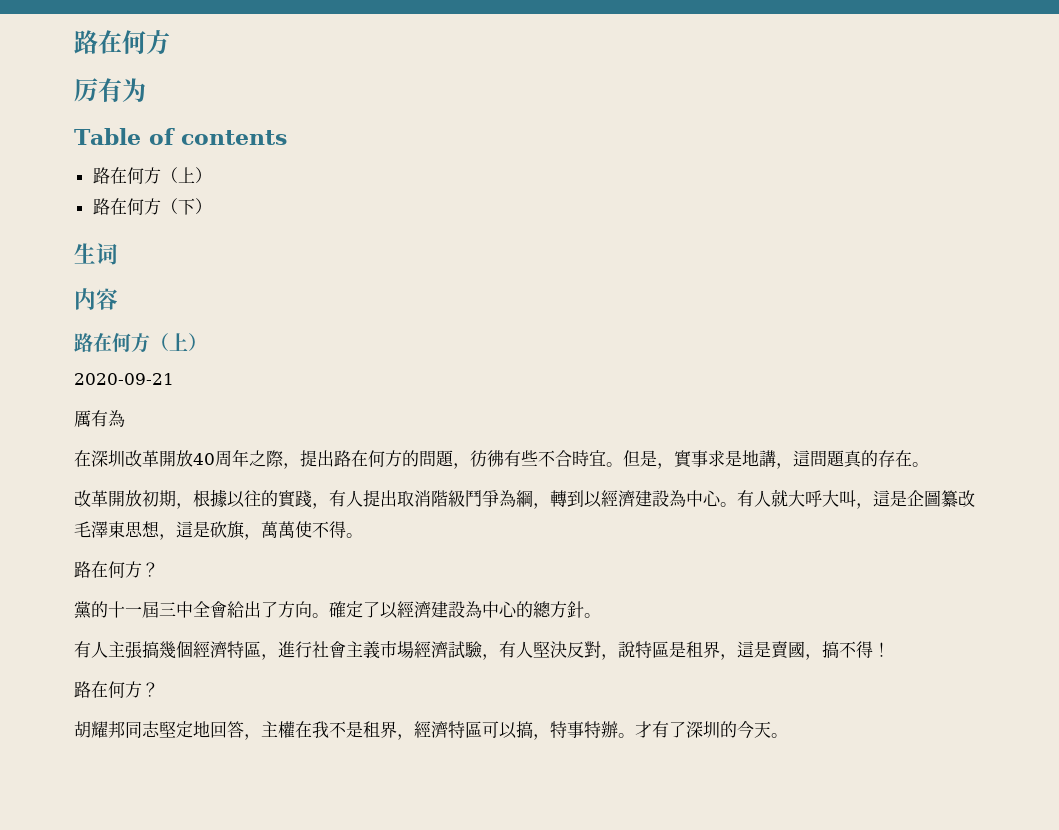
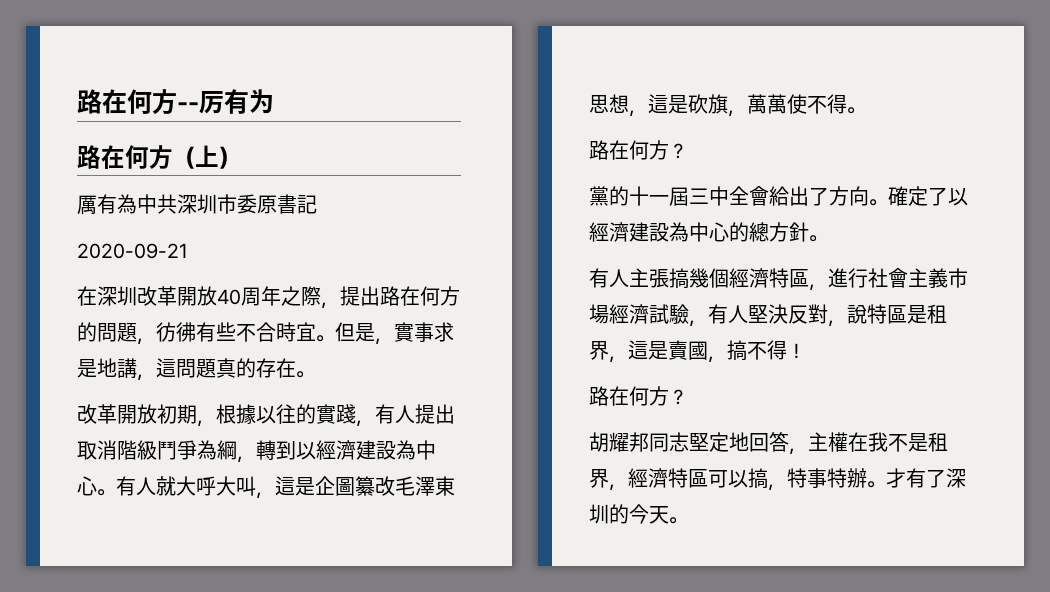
[74,30,170,55] 路在何方 // -> [77,89,199,115] 路在何方--
[74,128,287,145] [92,167,212,184] [92,198,212,215] [74,243,118,265] [74,288,118,310] [74,333,207,353] [74,373,174,385] [74,410,125,427] // Table of contents // 路在何方（上） // 路在何方（下） // 生词 // 内容 // 路在何方（上） // 2020-09-21 // 厲有為 -> [77,145,241,169] [77,194,317,214] [77,243,188,259] // 路在何方（上） // 厲有為中共深圳市委原書記 // 2020-09-21

